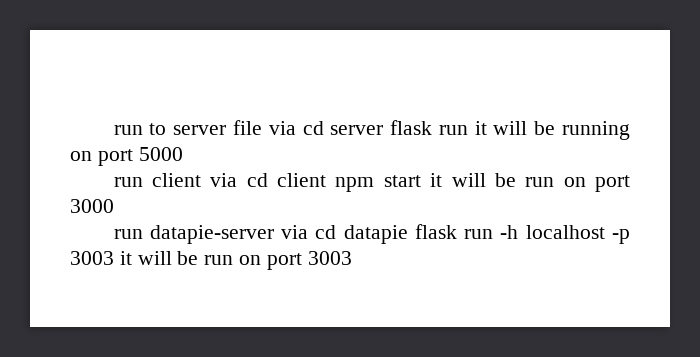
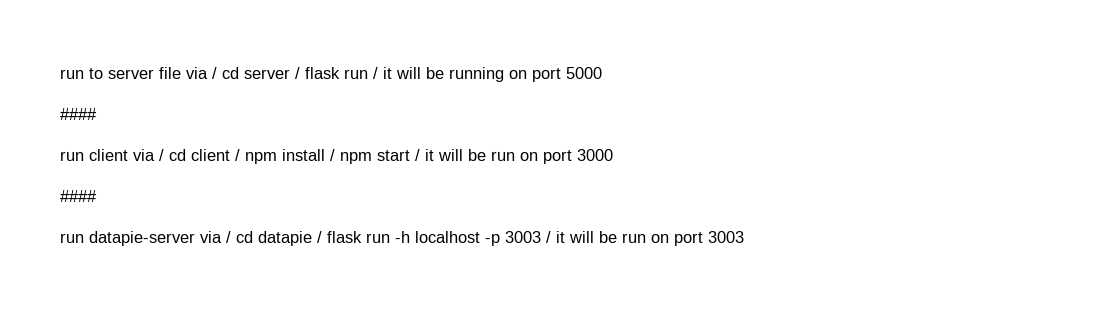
(296, 128) none -> [212,67,217,79] /
[390,120,468,135] flask run -> [295,67,378,79] / flask run /
(183, 154) none -> [60,108,97,120] // ####
(238, 180) none -> [159,149,164,161] /
(327, 180) none -> [235,149,335,164] / npm install /
(421, 181) none -> [415,149,420,161] /
(114, 206) none -> [60,190,97,202] // ####
(309, 232) none -> [226,231,231,243] /
(408, 234) none -> [317,231,322,243] /
(114, 258) none -> [546,231,551,243] /

